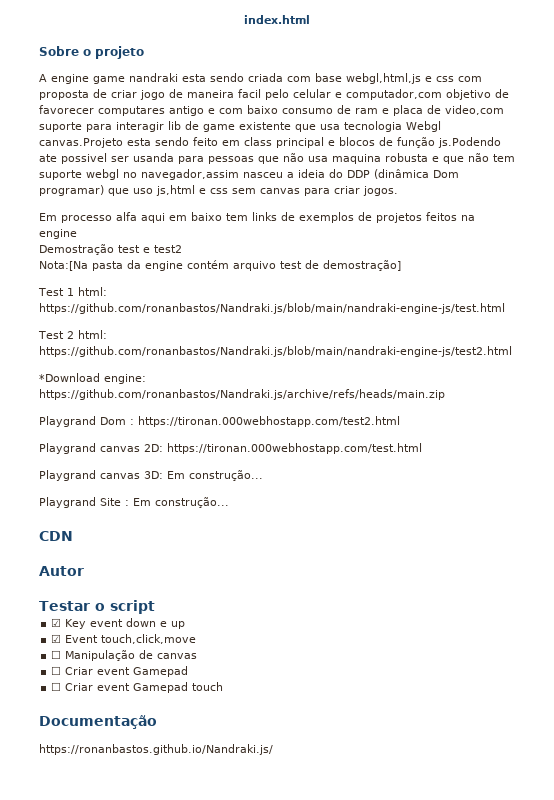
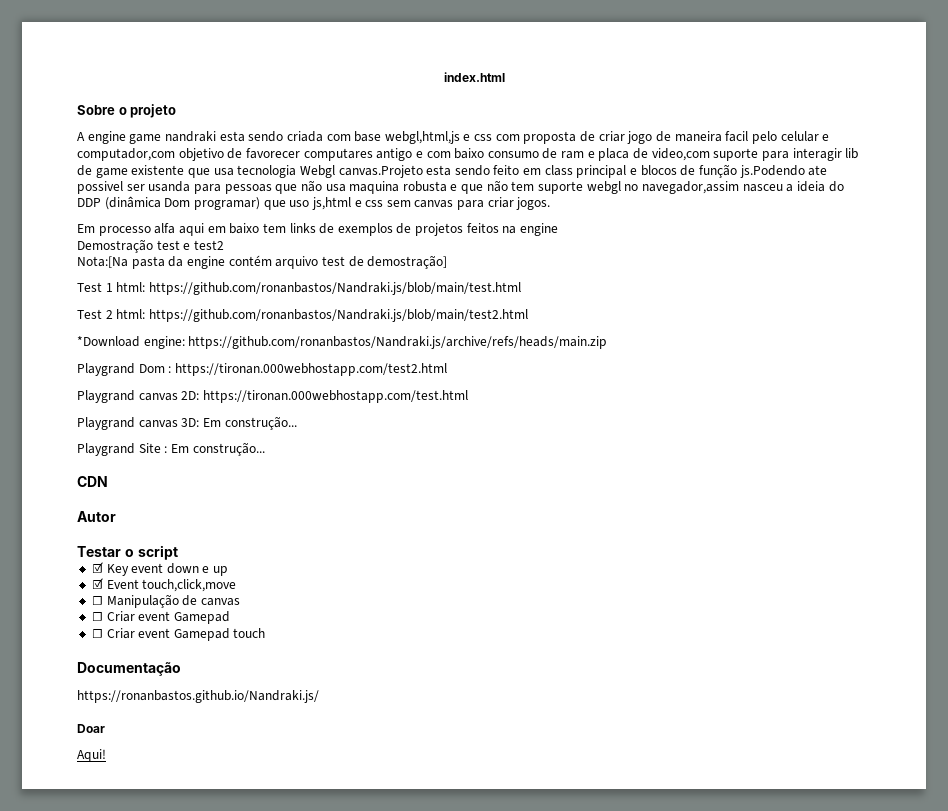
[39,303,505,314] https://github.com/ronanbastos/Nandraki.js/blob/main/nandraki-engine-js/test.html -> [148,282,521,295] https://github.com/ronanbastos/Nandraki.js/blob/main/test.html
[39,346,512,357] https://github.com/ronanbastos/Nandraki.js/blob/main/nandraki-engine-js/test2.html -> [148,309,528,322] https://github.com/ronanbastos/Nandraki.js/blob/main/test2.html
(273, 749) none -> [77,724,105,733] [77,749,106,762] // Doar // Aqui!

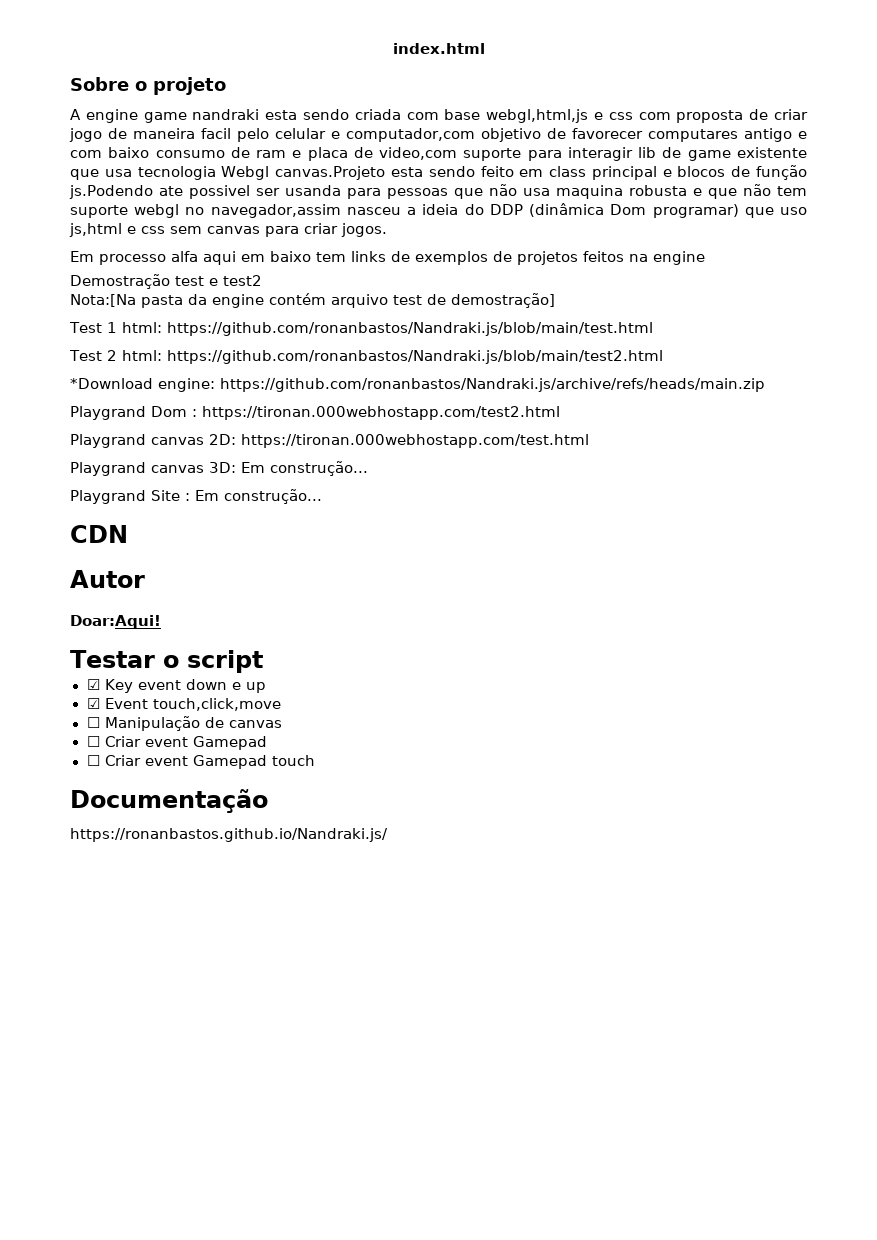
(116, 516) none -> [70,615,161,629] // Doar:Aqui!
[77,724,105,733] [77,749,106,762] // Doar // Aqui! -> (388, 835) none

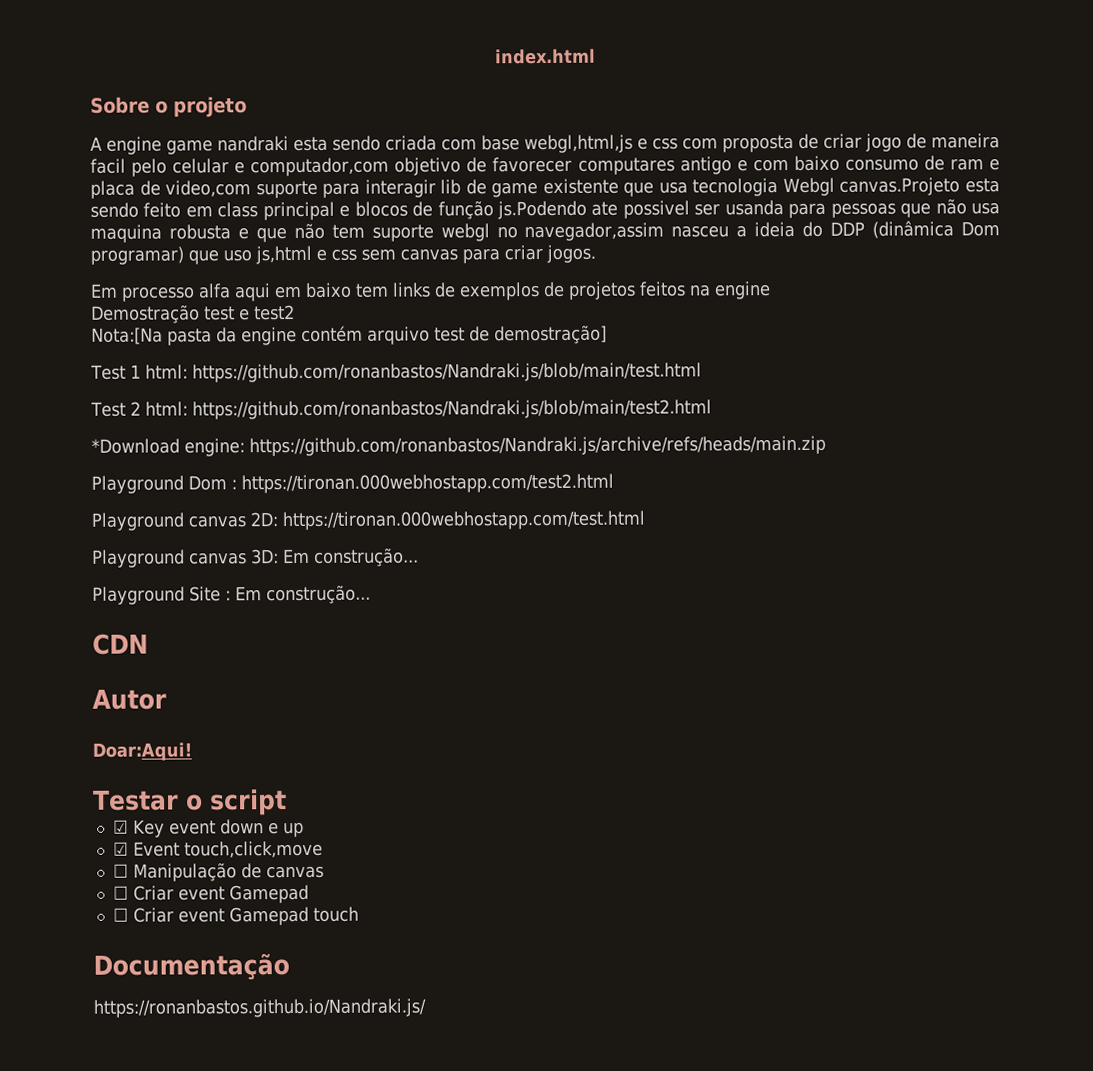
[70,406,146,420] Playgrand -> [91,475,184,494] Playground
[70,434,146,448] Playgrand -> [91,512,184,531] Playground
[70,462,146,476] Playgrand -> [92,549,185,568] Playground
[70,490,146,504] Playgrand -> [92,586,185,605] Playground

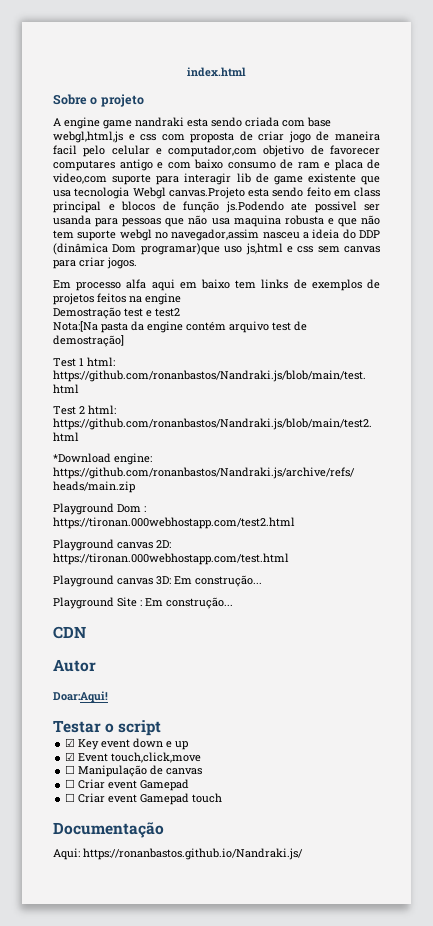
[90,246,219,265] programar) que -> [140,243,220,255] programar)que
(290, 967) none -> [53,848,80,860] Aqui:

